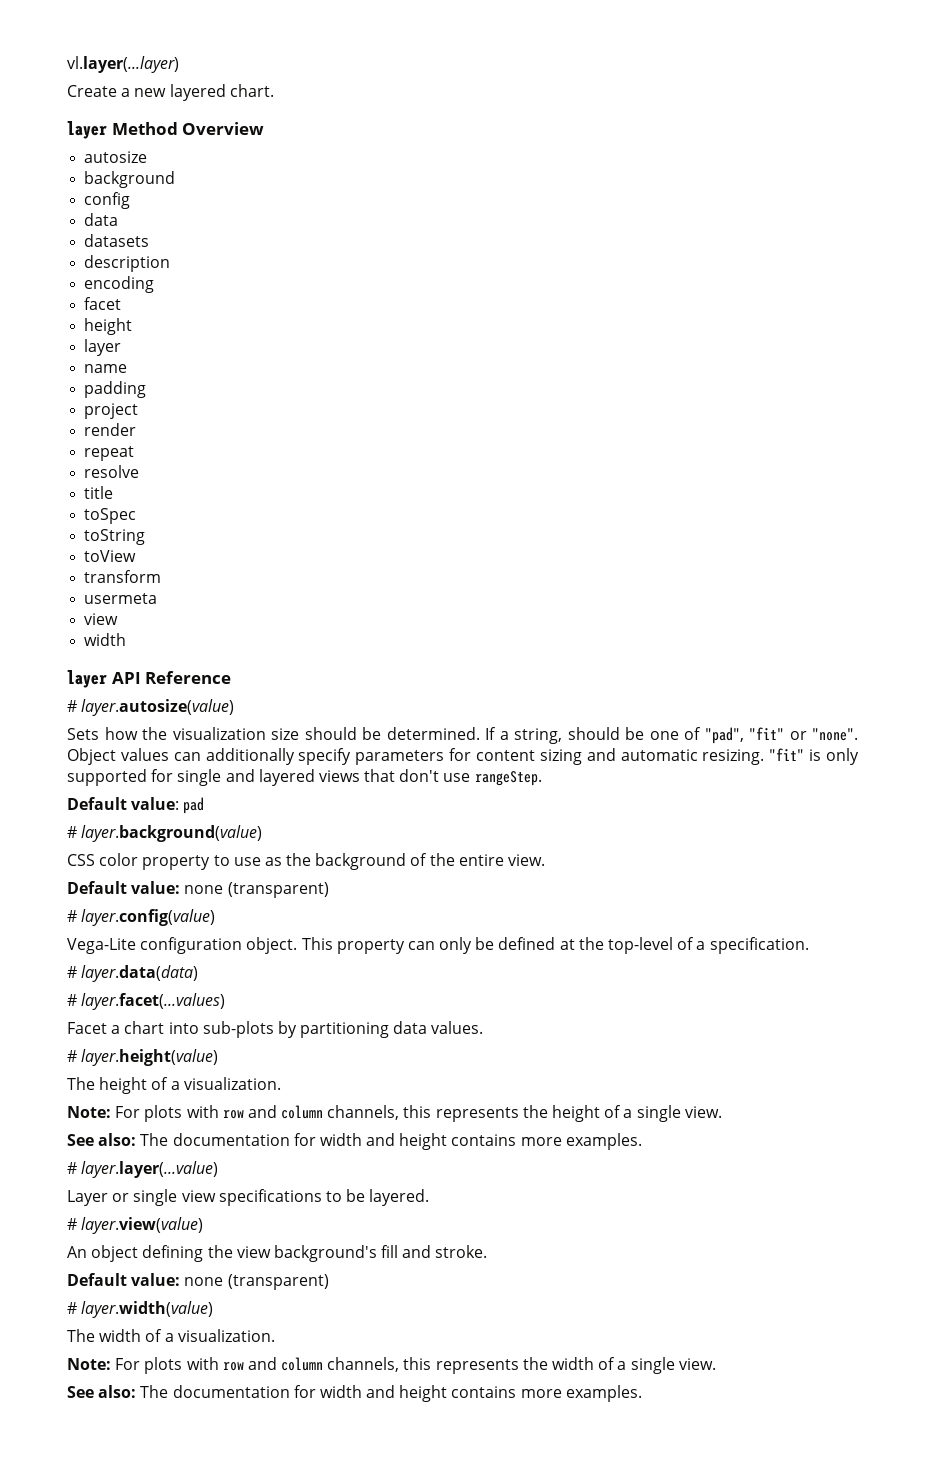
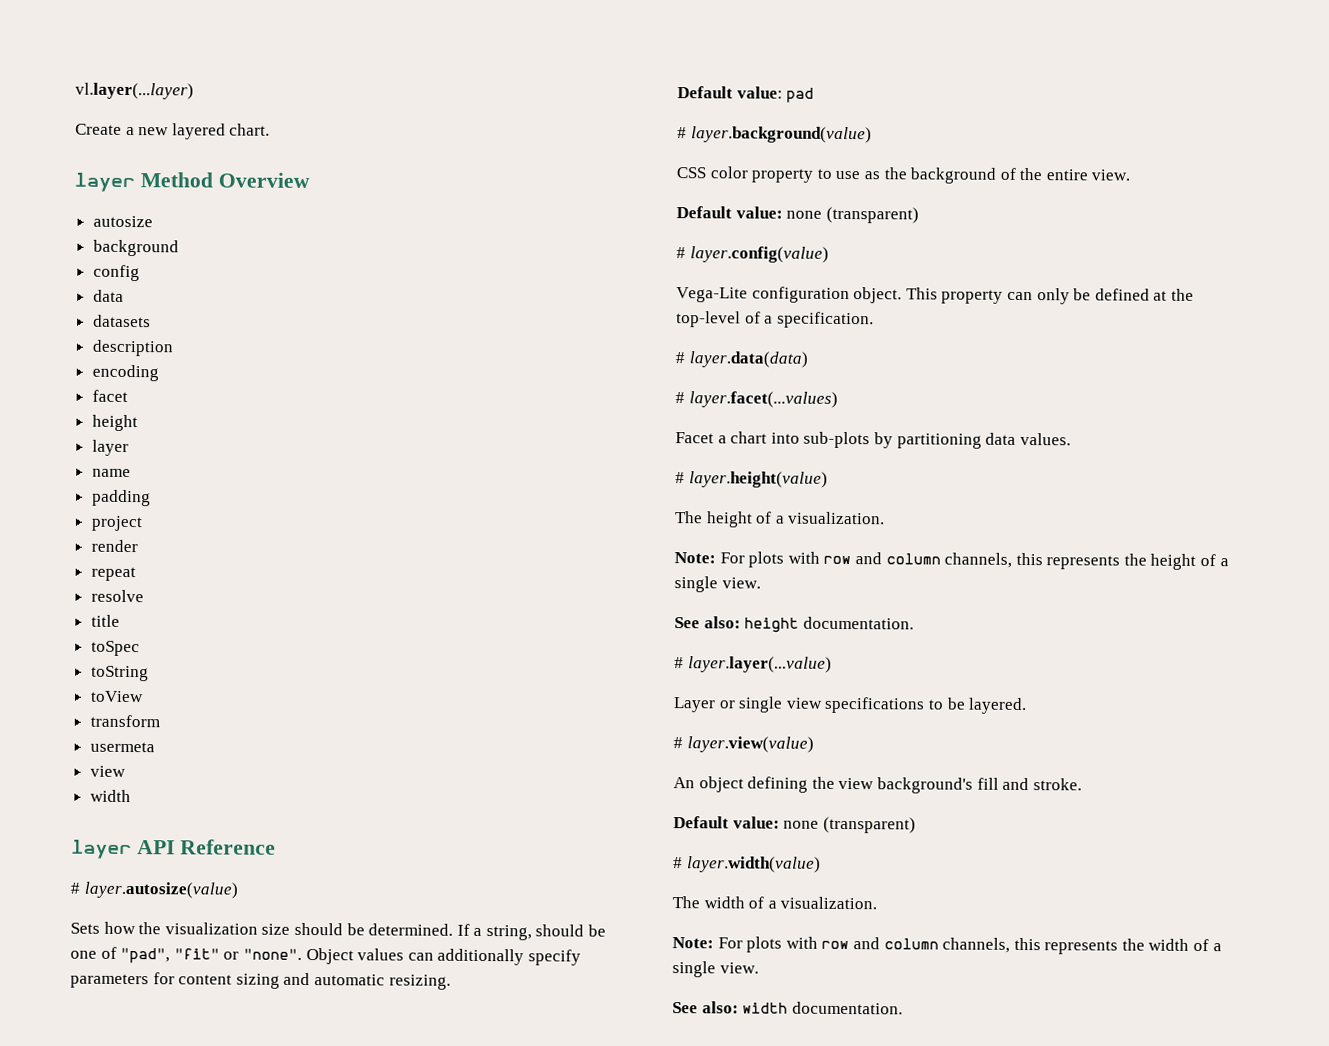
[769,748,860,765] [67,769,542,786] "fit" is only supported for single and layered views that don't use rangeStep. -> (451, 982) none
[140,1133,642,1150] The documentation for width and height contains more examples. -> [744,616,914,633] height documentation.
[140,1385,642,1402] The documentation for width and height contains more examples. -> [742,1001,903,1015] width documentation.

